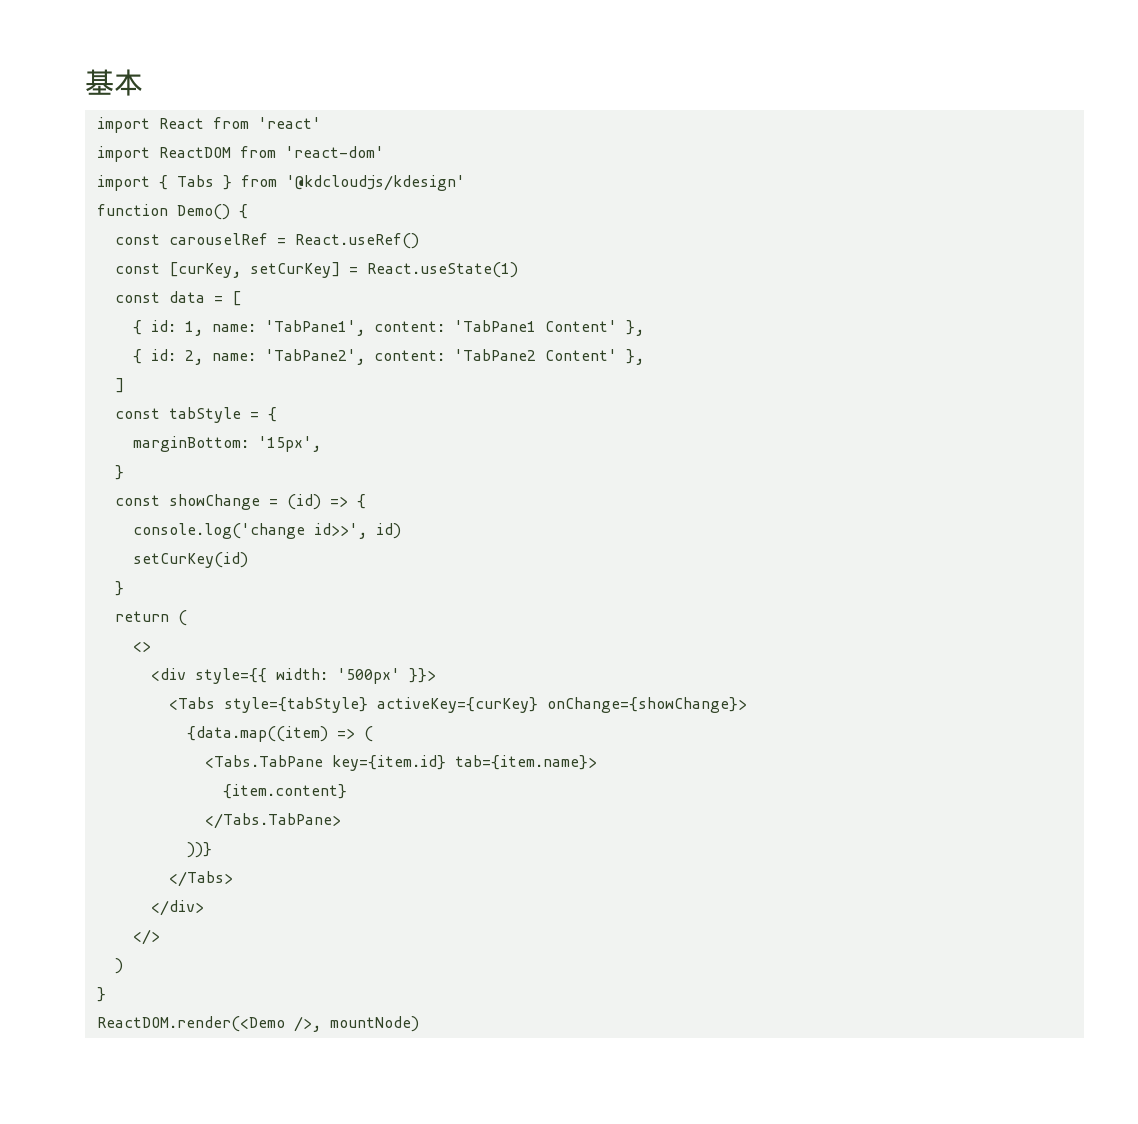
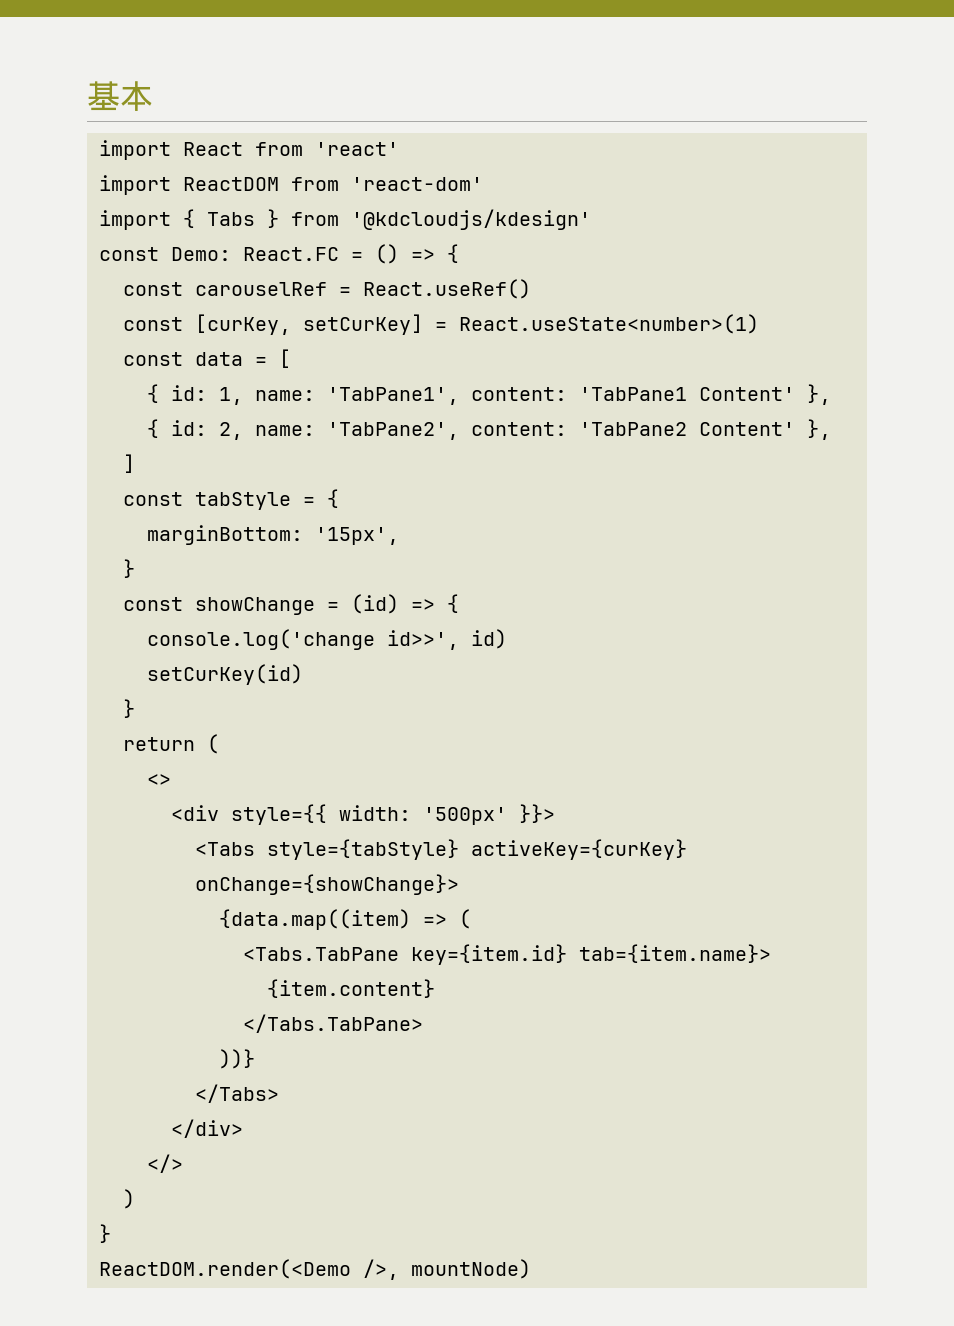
[96,204,230,220] function Demo() -> [99,244,435,264] const Demo: React.FC = () =>
[366,262,518,278] React.useState(1) -> [459,314,759,334] React.useState<number>(1)

